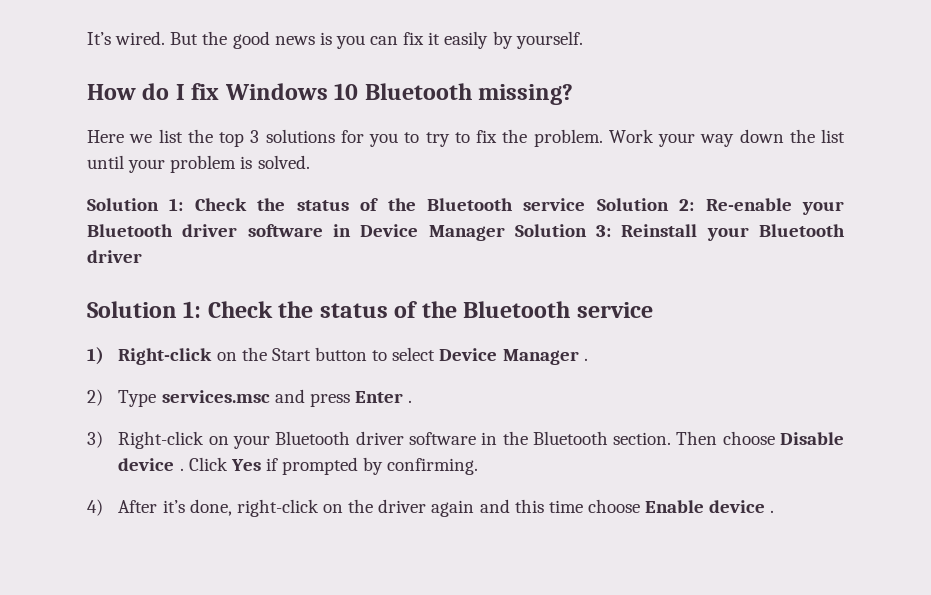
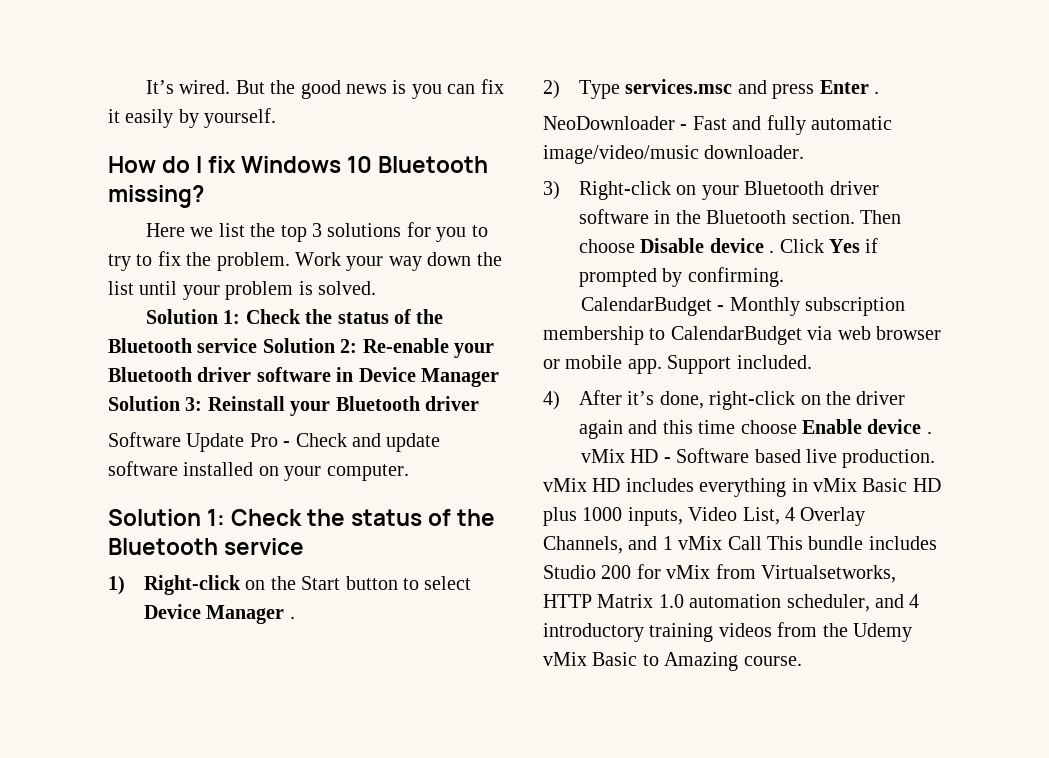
(142, 256) none -> [108,432,441,452] [108,461,409,481] // Software Update Pro - Check and update software installed on your computer.
(413, 401) none -> [543,115,892,135] [543,145,805,164] // NeoDownloader - Fast and fully automatic image/video/music downloader.
(479, 466) none -> [581,297,906,316] [543,326,941,345] [543,355,812,374] // CalendarBudget - Monthly subscription membership to CalendarBudget via web browser or mobile app. Support included.
(775, 511) none -> [581,448,936,468] [543,478,941,497] [543,507,866,526] [543,536,937,554] [543,564,896,583] [543,594,920,612] [543,622,912,642] [543,652,802,671] // vMix HD - Software based live production. vMix HD includes everything in vMix Basic HD plus 1000 inputs, Video List, 4 Overlay Channels, and 1 vMix Call This bundle includes Studio 200 for vMix from Virtualsetworks, HTTP Matrix 1.0 automation scheduler, and 4 introductory training videos from the Udemy vMix Basic to Amazing course.

